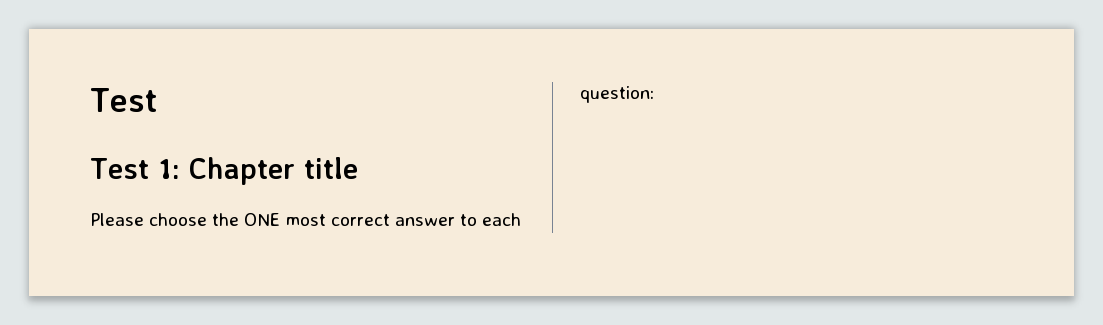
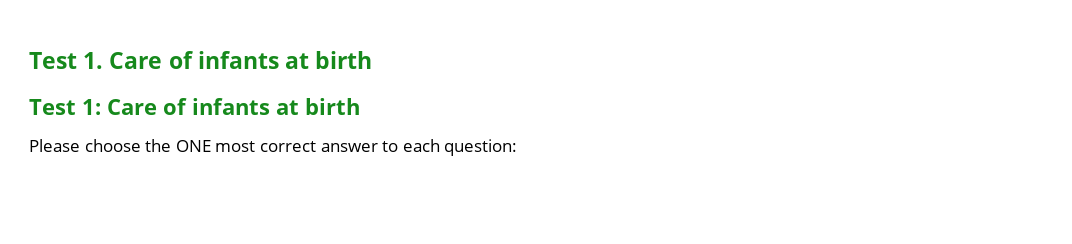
[90,88,157,112] [90,157,358,185] Test // Test 1: Chapter title -> [29,51,373,69] [29,98,360,115] Test 1. Care of infants at birth // Test 1: Care of infants at birth

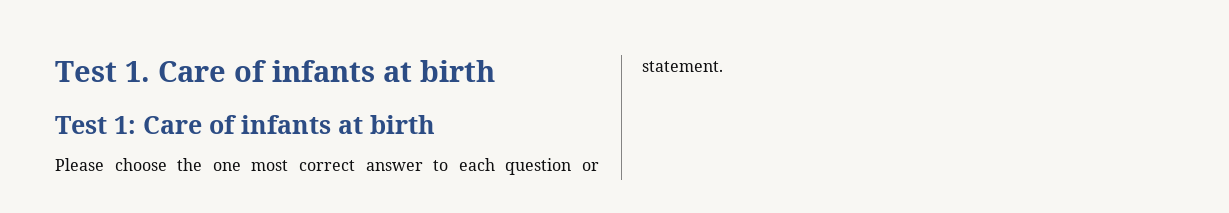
[175,140,211,152] ONE -> [212,162,241,171] one
[444,139,518,156] question: -> [505,158,600,175] [642,61,723,72] question or statement.

